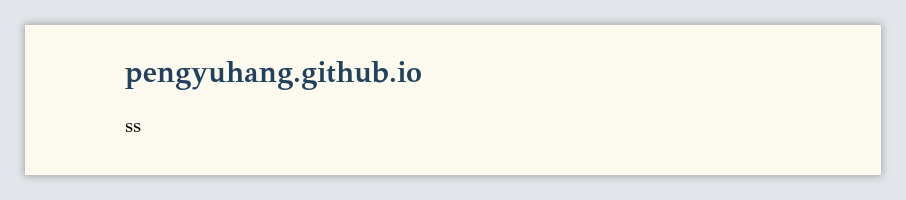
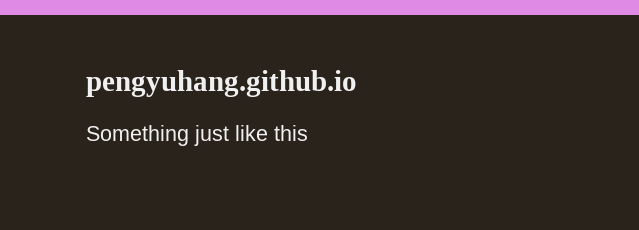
[125,123,141,132] ss -> [86,125,308,146] Something just like this

